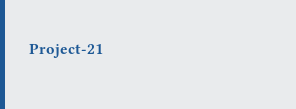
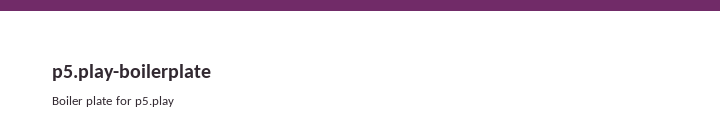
[29,43,103,58] Project-21 -> [52,64,211,81] [52,96,175,107] p5.play-boilerplate // Boiler plate for p5.play

